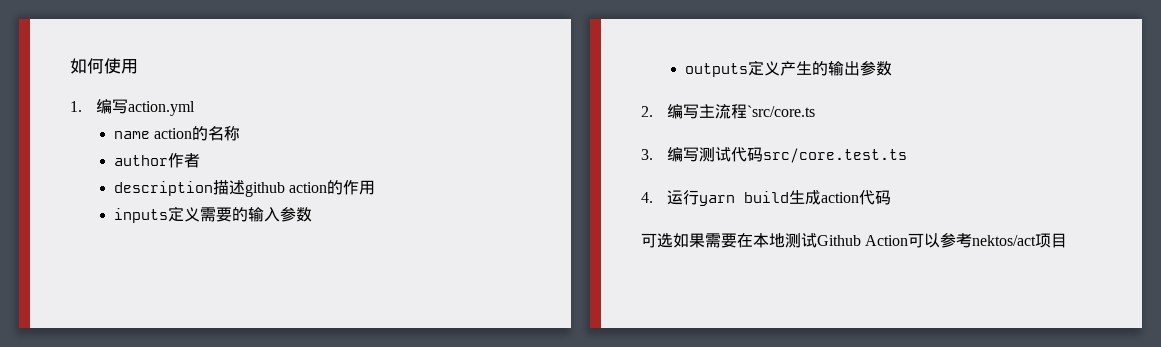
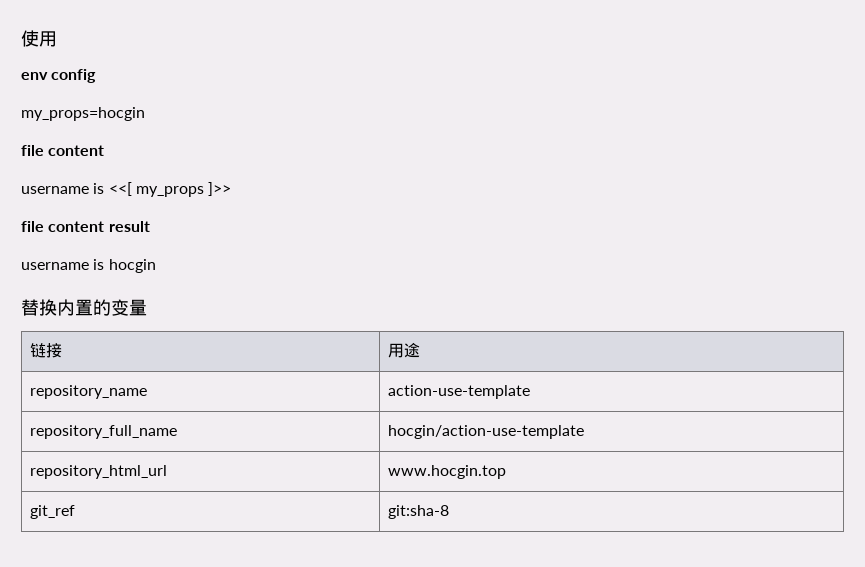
[70,58,104,74] 如何 -> (21, 38) none
[70,99,196,116] [114,126,241,141] [114,153,201,168] [114,180,376,197] [114,206,313,223] [685,60,893,77] [641,104,816,119] [641,147,908,163] [641,190,892,206] [641,233,1068,248] 1.编写action.yml // name action的名称 // author作者 // description描述github action的作用 // inputs定义需要的输入参数 // outputs定义产生的输出参数 // 2.编写主流程`src/core.ts // 3.编写测试代码src/core.test.ts // 4.运行yarn build生成action代码 // 可选如果需要在本地测试Github Action可以参考nektos/act项目 -> [21,69,97,83] [21,107,145,121] [21,145,105,156] [21,182,232,197] [21,221,150,232] [21,259,156,273] [21,299,147,316] [29,343,62,358] [387,342,420,358] [29,385,147,399] [387,385,530,399] [29,425,177,439] [387,425,584,439] [29,465,167,479] [387,465,506,479] [29,505,75,519] [387,505,449,519] env config // my_props=hocgin // file content // username is <<[ my_props ]>> // file content result // username is hocgin // 替换内置的变量 // 链接 | 用途 // repository_name | action-use-template // repository_full_name | hocgin/action-use-template // repository_html_url | www.hocgin.top // git_ref | git:sha-8

